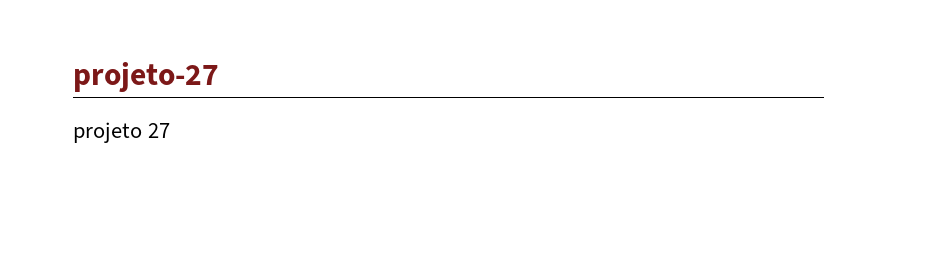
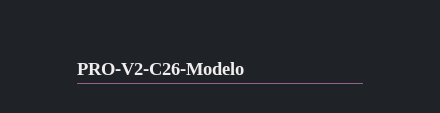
[73,62,219,92] [73,122,171,143] projeto-27 // projeto 27 -> [77,62,244,75] PRO-V2-C26-Modelo

